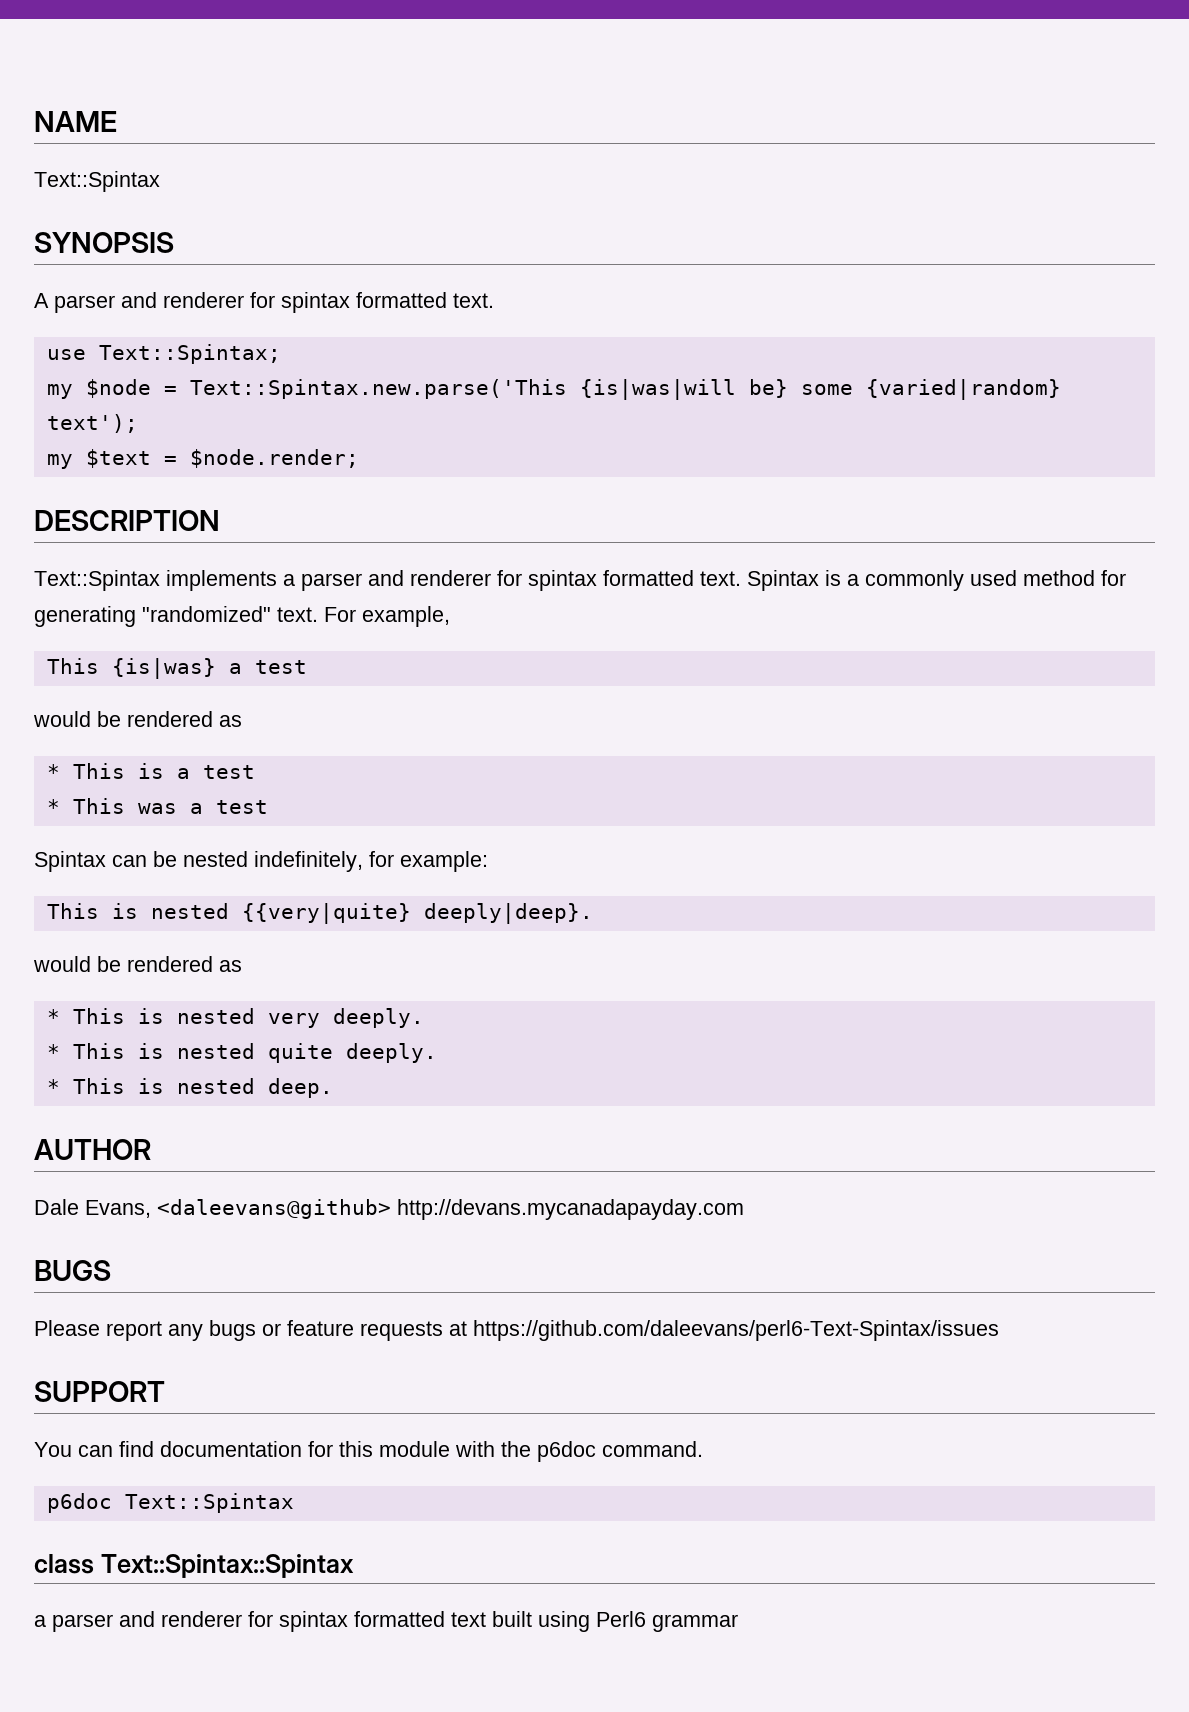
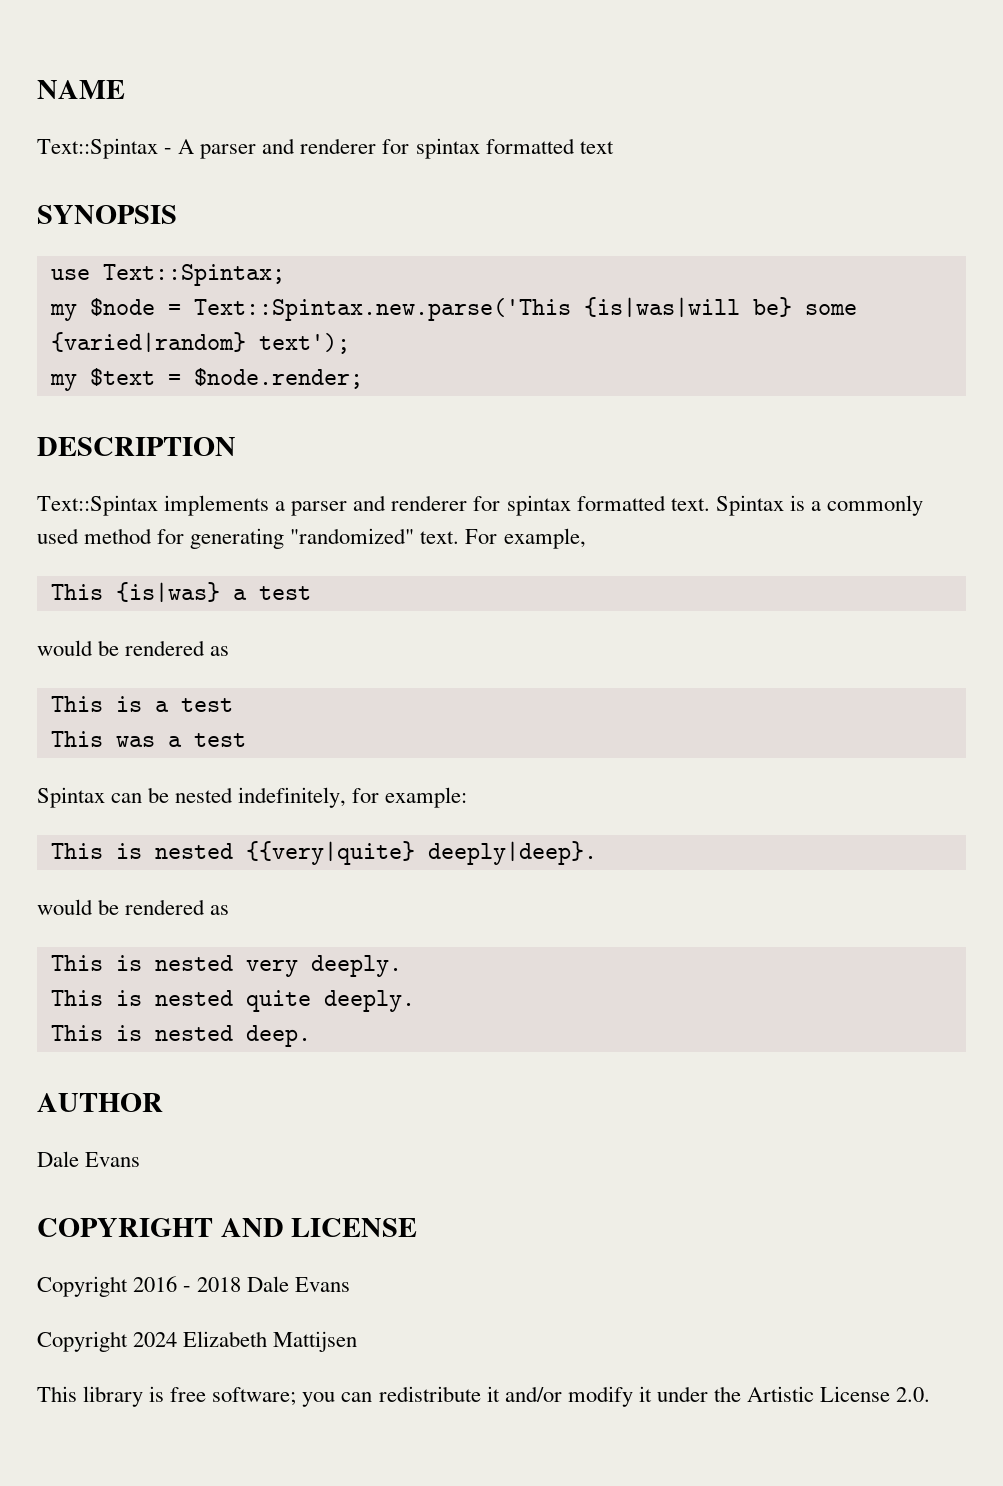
[34,232,174,253] // SYNOPSIS // -> [164,148,173,154] -
[453,293,494,308] text. -> [579,141,614,154] [37,205,177,224] text // SYNOPSIS
[46,764,60,779] * -> (230, 651) none
[46,799,60,814] * -> (233, 705) none
[46,1009,60,1024] * -> (230, 910) none
[46,1044,60,1059] * -> (402, 966) none
[46,1079,60,1094] * -> (415, 1001) none
[85,1199,744,1220] [34,1260,111,1281] [34,1320,999,1341] [34,1381,165,1402] [34,1441,703,1462] [46,1493,294,1513] [34,1554,354,1578] [34,1611,738,1632] Evans, <daleevans@github> http://devans.mycanadapayday.com // BUGS // Please report any bugs or feature requests at https://github.com/daleevans/perl6-Text-Spintax/issues // SUPPORT // You can find documentation for this module with the p6doc command. // p6doc Text::Spintax // class Text::Spintax::Spintax // a parser and renderer for spintax formatted text built using Perl6 grammar -> [85,1152,141,1167] [37,1218,418,1237] [37,1276,351,1297] [37,1331,358,1352] [37,1386,931,1407] Evans // COPYRIGHT AND LICENSE // Copyright 2016 - 2018 Dale Evans // Copyright 2024 Elizabeth Mattijsen // This library is free software; you can redistribute it and/or modify it under the Artistic License 2.0.

